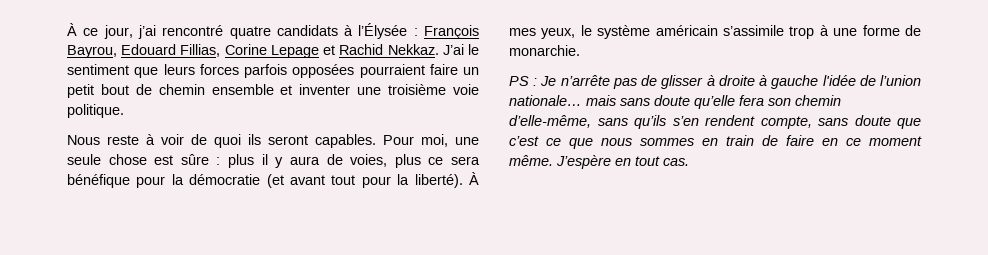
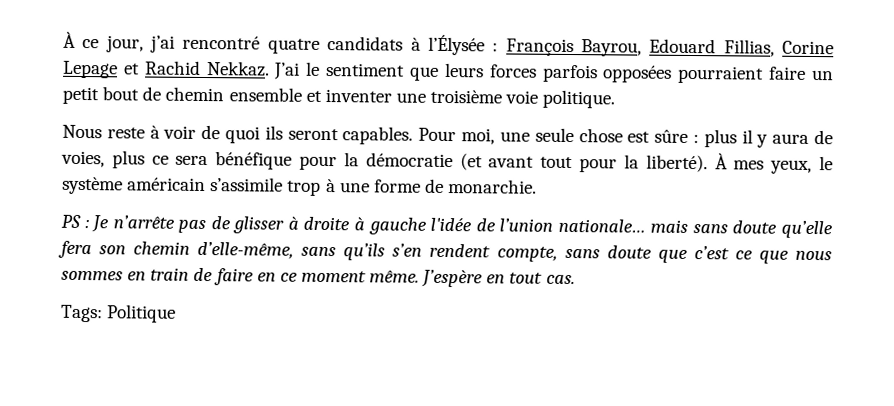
(689, 162) none -> [61,304,177,323] // Tags: Politique

